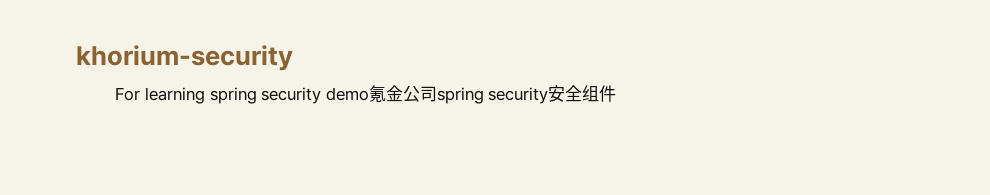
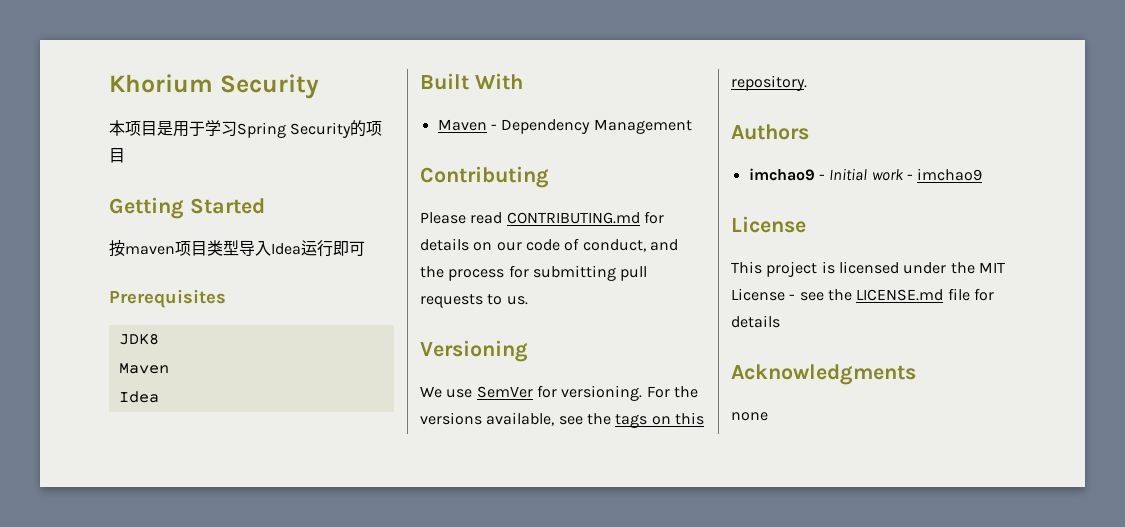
[76,45,293,71] [115,85,617,104] khorium-security // For learning spring security demo氪金公司spring security安全组件 -> [109,74,319,99] [109,120,383,138] [109,148,125,163] [109,197,265,219] [109,240,365,257] [109,289,226,308] [118,333,159,345] [118,363,169,374] [118,391,159,403] [420,73,523,90] [437,119,692,134] [420,166,549,188] [420,211,664,224] [420,238,678,252] [420,265,648,281] [420,294,528,308] [420,340,528,362] [420,385,698,401] [420,412,704,428] [731,75,807,91] [731,124,809,140] [748,168,983,181] [731,216,806,233] [731,261,1005,277] [731,288,994,301] [731,315,780,328] [731,364,916,385] [731,412,768,421] Khorium Security // 本项目是用于学习Spring Security的项目 // Getting Started // 按maven项目类型导入Idea运行即可 // Prerequisites // JDK8 // Maven // Idea // Built With // Maven - Dependency Management // Contributing // Please read CONTRIBUTING.md for details on our code of conduct, and the process for submitting pull requests to us. // Versioning // We use SemVer for versioning. For the versions available, see the tags on this repository. // Authors // imchao9 - Initial work - imchao9 // License // This project is licensed under the MIT License - see the LICENSE.md file for details // Acknowledgments // none

